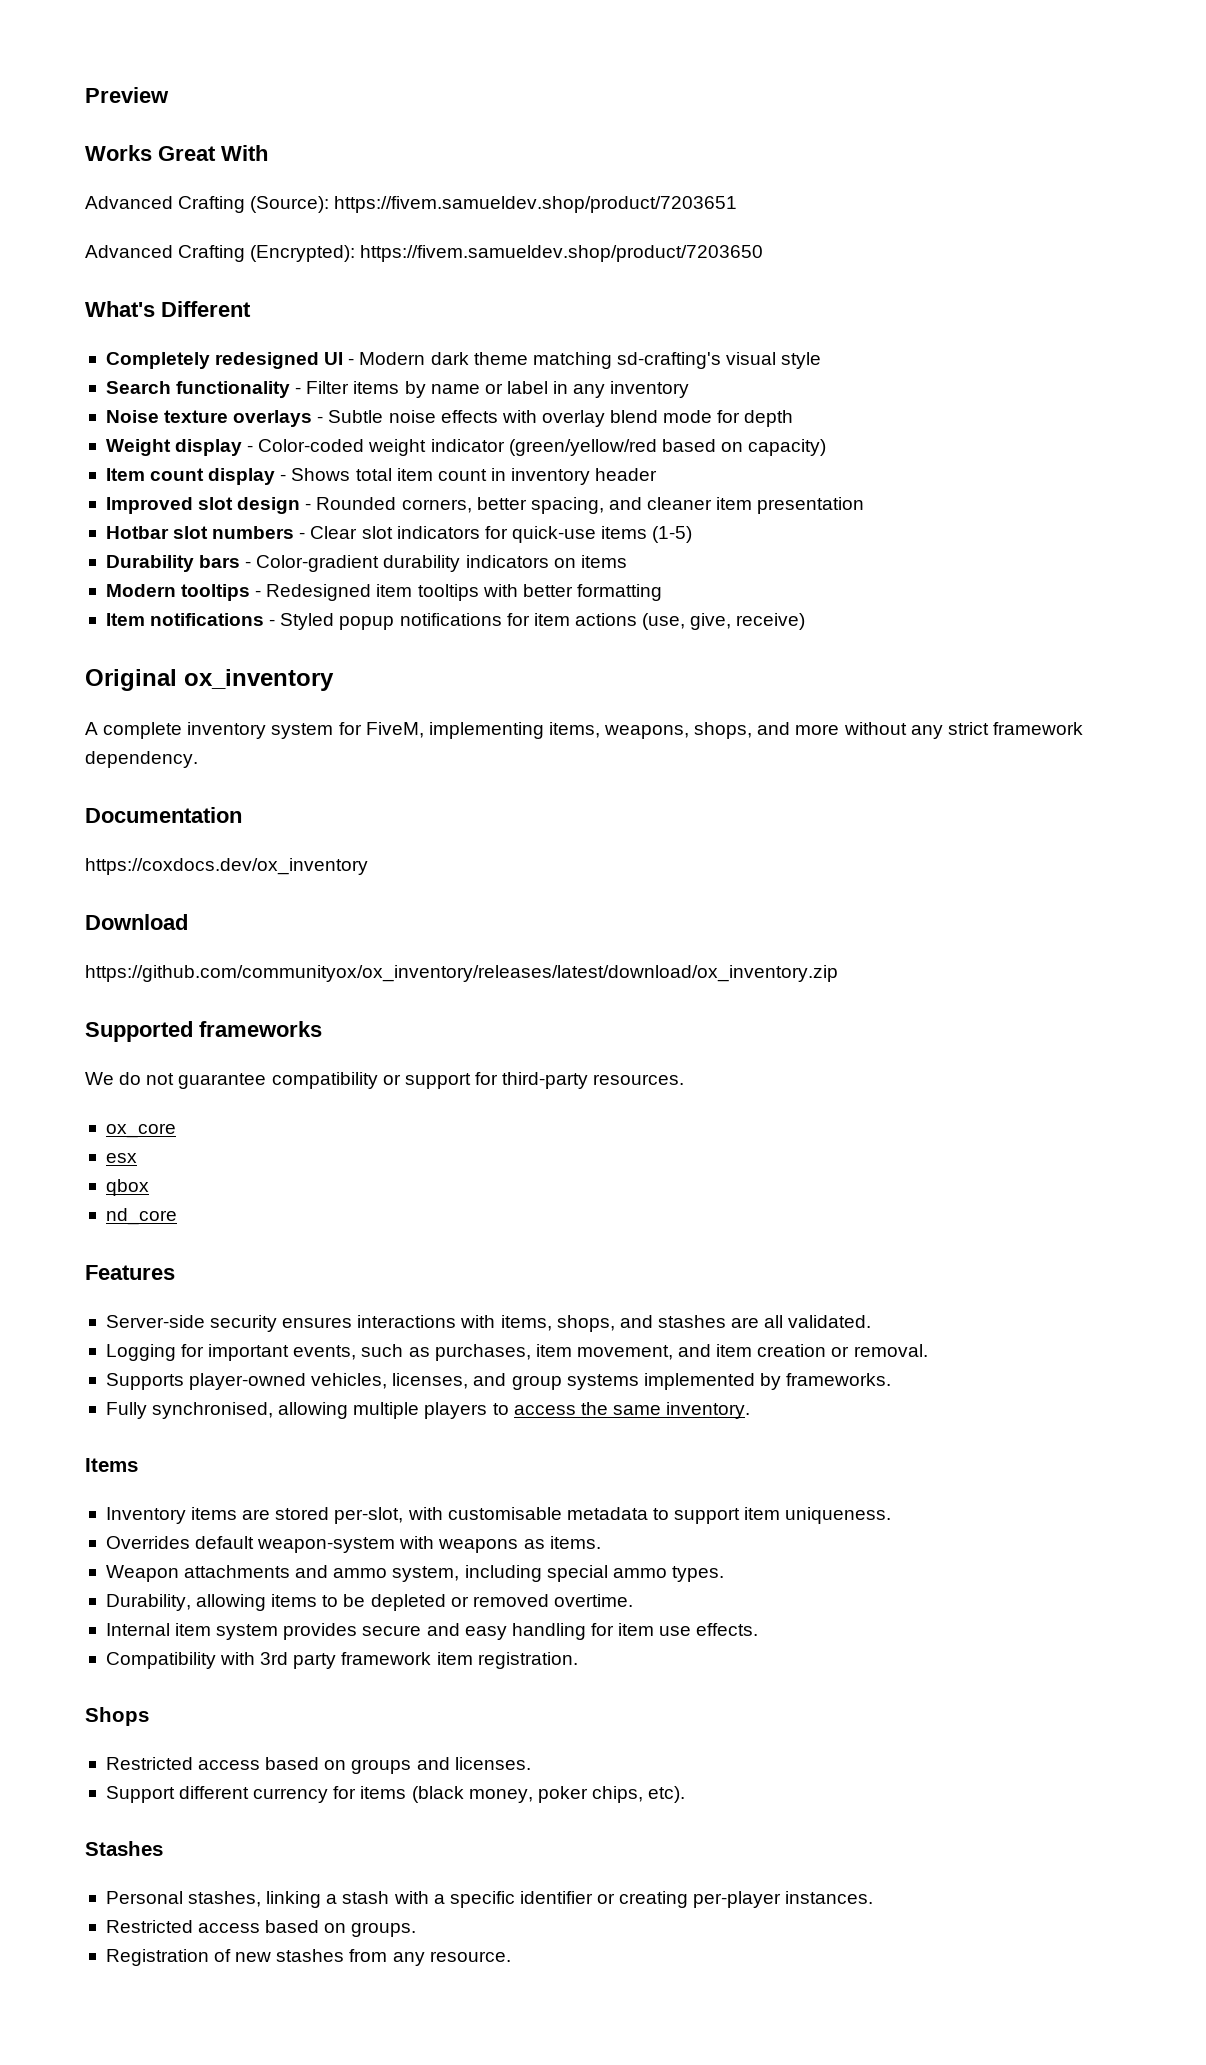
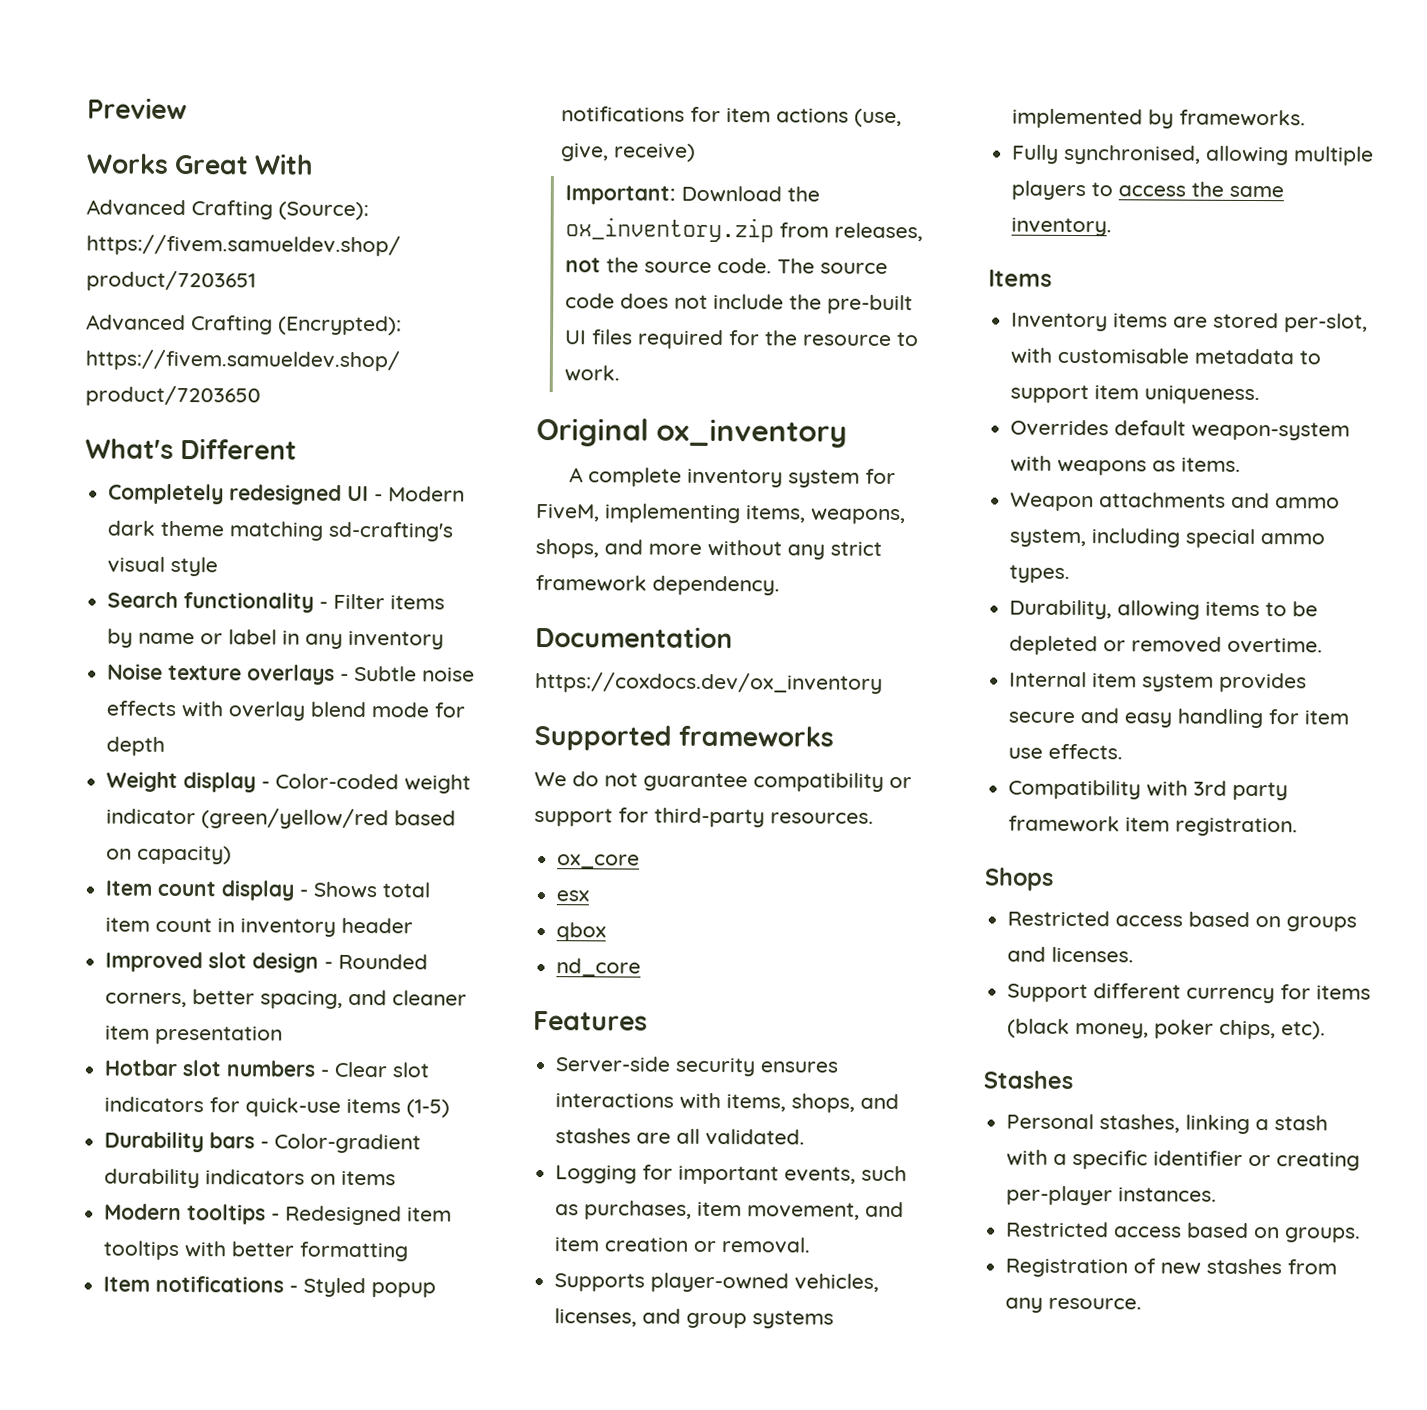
(806, 621) none -> [564,185,820,205] [564,217,923,243] [564,257,888,274] [564,293,913,315] [564,329,919,350] [563,365,620,382] // Important: Download the ox_inventory.zip from releases, not the source code. The source code does not include the pre-built UI files required for the resource to work.
[85,914,188,930] [85,965,838,982] // Download // https://github.com/communityox/ox_inventory/releases/latest/download/ox_inventory.zip -> (883, 683) none

